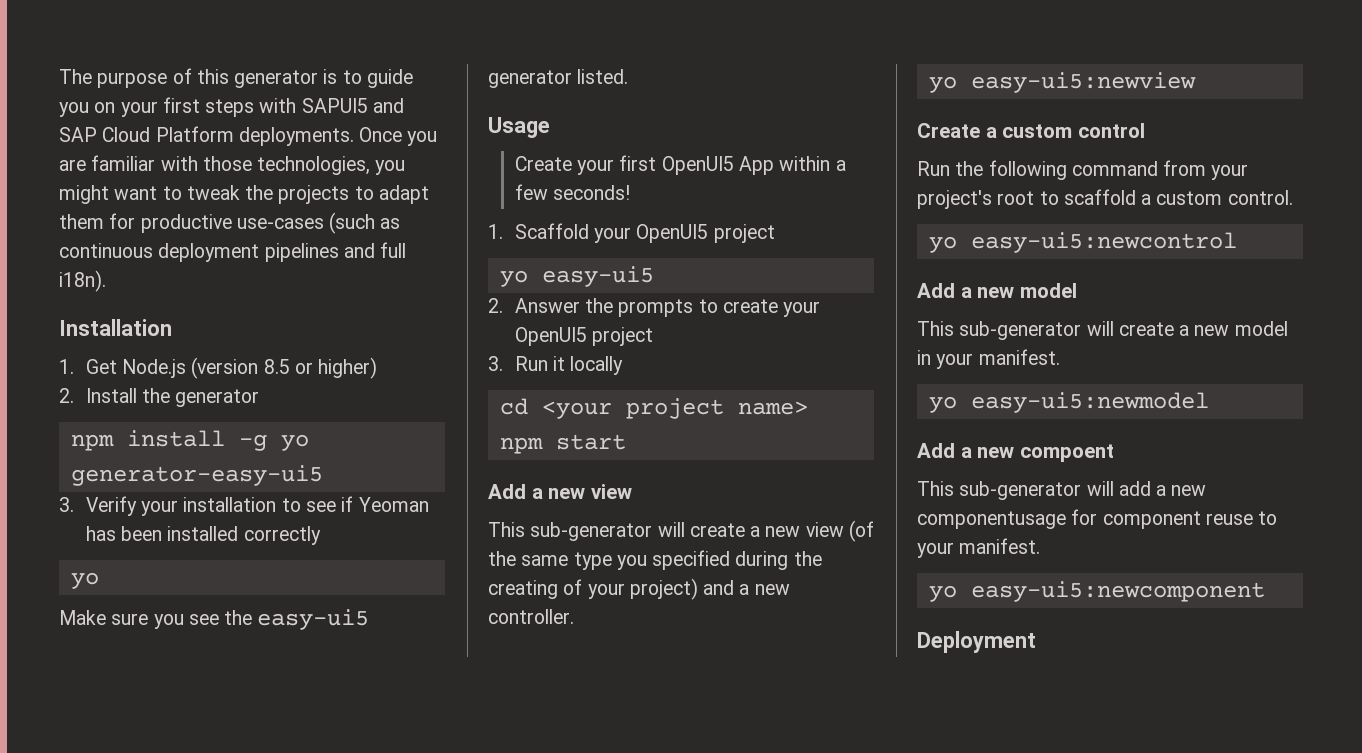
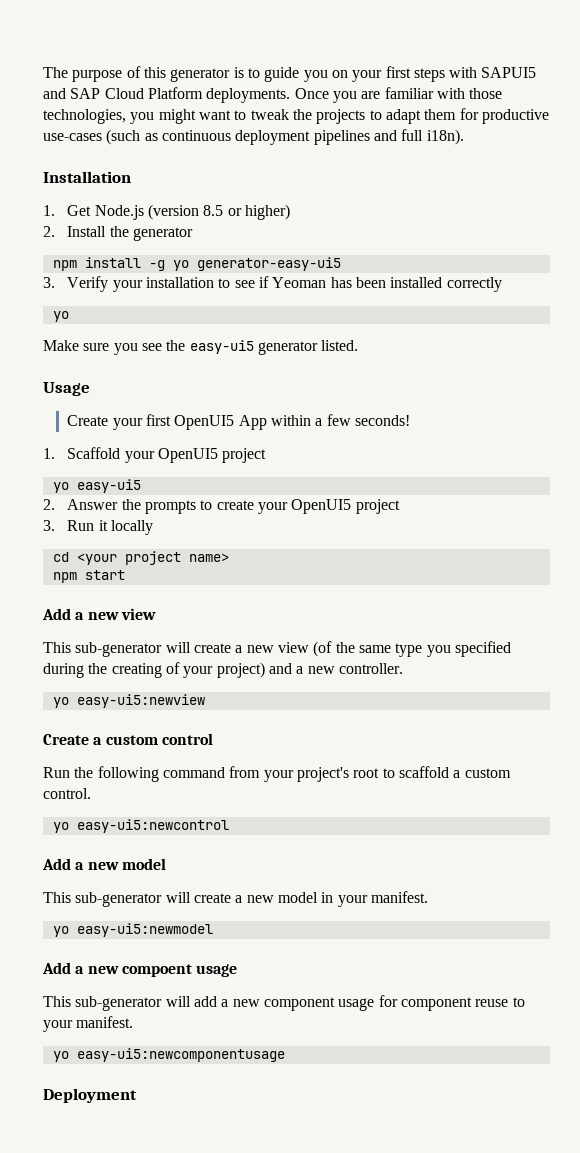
(1114, 453) none -> [196,964,238,977] usage
[917,511,1066,529] componentusage -> [263,997,375,1011] component usage
[970,581,1265,602] easy-ui5:newcomponent -> [76,1048,285,1062] easy-ui5:newcomponentusage

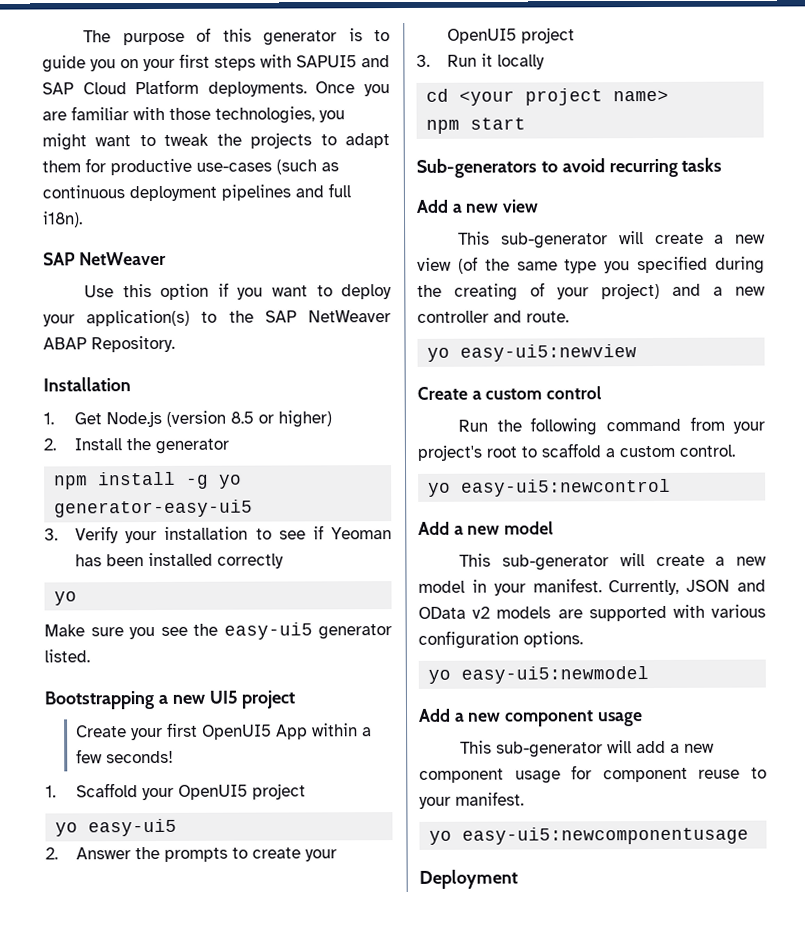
(464, 137) none -> [43,251,166,266] [84,282,392,300] [43,309,391,327] [43,335,175,353] // SAP NetWeaver // Use this option if you want to deploy your application(s) to the SAP NetWeaver ABAP Repository.
[43,382,90,396] Usage -> [44,690,296,710] Bootstrapping a new UI5 project
(125, 575) none -> [416,157,723,178] // Sub-generators to avoid recurring tasks
[338,663,403,674] controller. -> [417,310,569,323] controller and route.
(428, 897) none -> [608,579,766,596] [418,604,766,622] [418,630,583,649] Currently, JSON and OData v2 models are supported with various configuration options.
[121,964,192,977] compoent -> [504,710,595,727] component

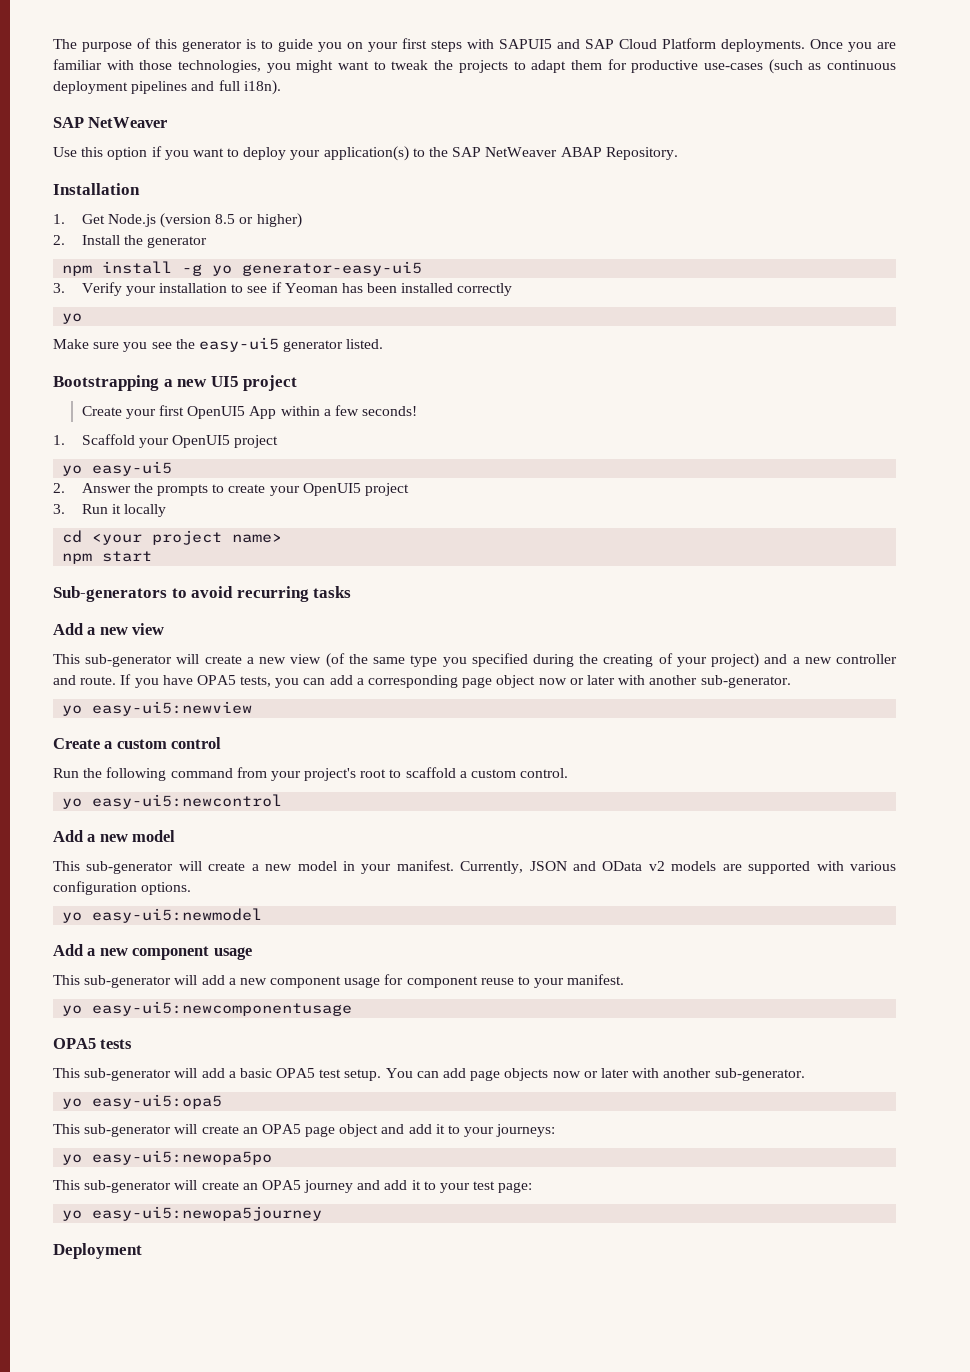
(569, 317) none -> [120,674,791,688] If you have OPA5 tests, you can add a corresponding page object now or later with another sub-generator.
(750, 835) none -> [53,1038,133,1049] [53,1068,805,1081] [62,1094,223,1109] [53,1124,556,1137] [62,1150,273,1165] [53,1180,533,1193] [62,1206,323,1221] // OPA5 tests // This sub-generator will add a basic OPA5 test setup. You can add page objects now or later with another sub-generator. // yo easy-ui5:opa5 // This sub-generator will create an OPA5 page object and add it to your journeys: // yo easy-ui5:newopa5po // This sub-generator will create an OPA5 journey and add it to your test page: // yo easy-ui5:newopa5journey

